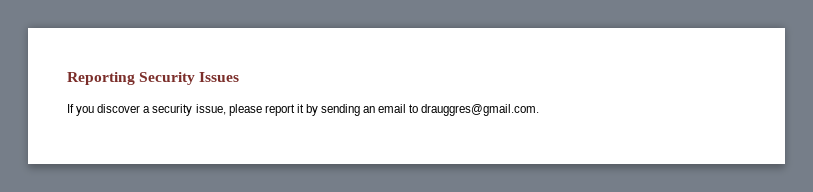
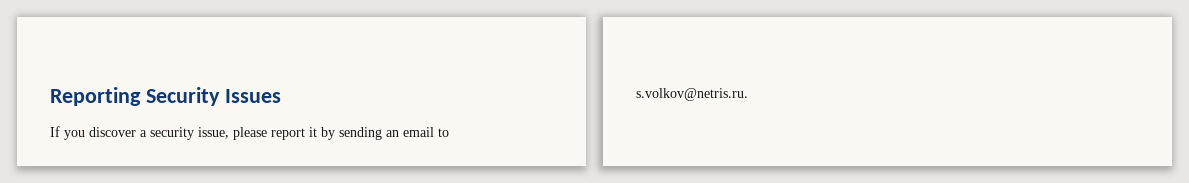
[421,104,540,116] drauggres@gmail.com. -> [636,88,748,101] s.volkov@netris.ru.

